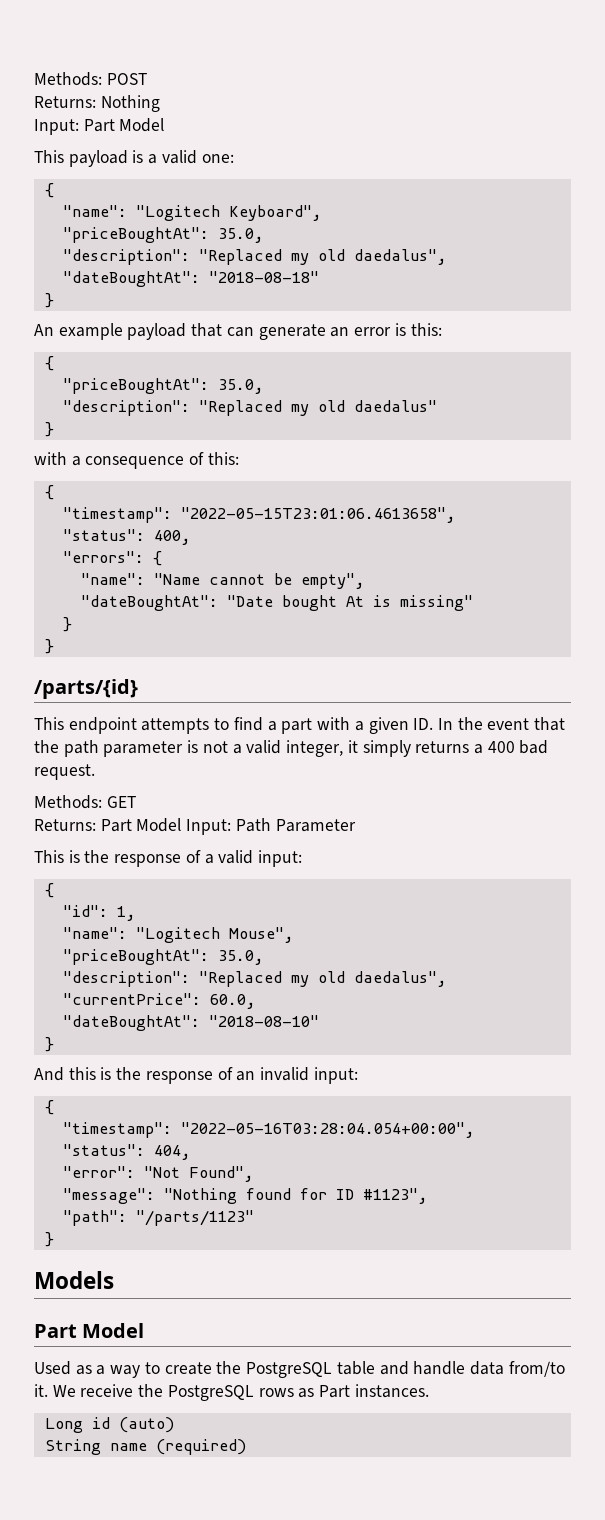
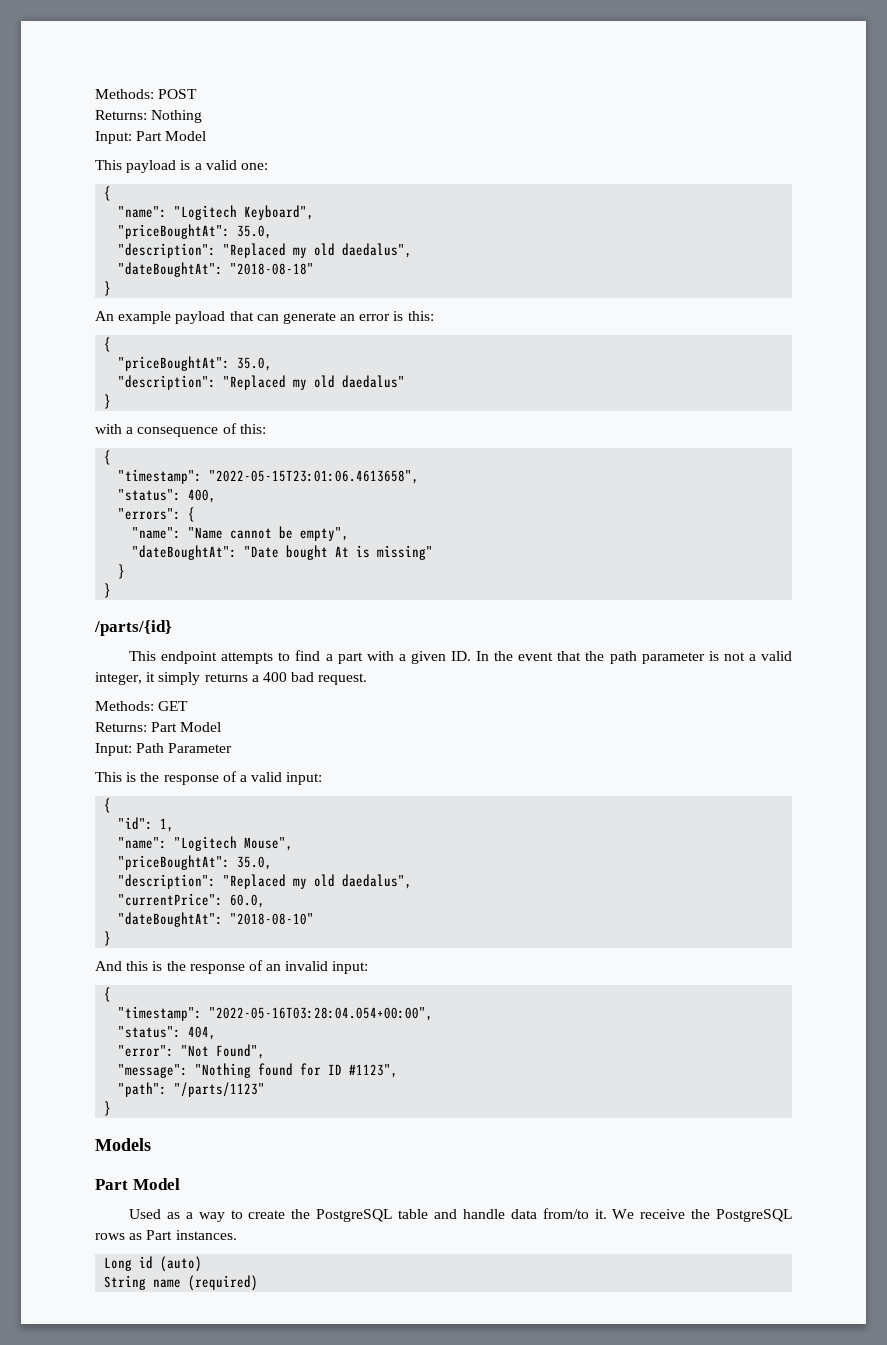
(182, 825) none -> (222, 727) //

